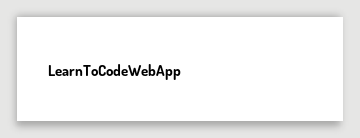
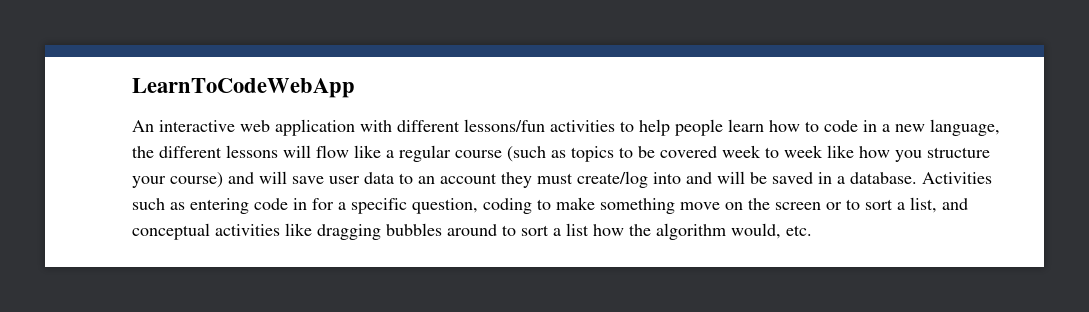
(181, 72) none -> [132,119,1000,136] [132,145,990,162] [132,171,992,188] [132,197,968,214] [132,223,812,240] // An interactive web application with different lessons/fun activities to help people learn how to code in a new language, the different lessons will flow like a regular course (such as topics to be covered week to week like how you structure your course) and will save user data to an account they must create/log into and will be saved in a database. Activities such as entering code in for a specific question, coding to make something move on the screen or to sort a list, and conceptual activities like dragging bubbles around to sort a list how the algorithm would, etc.

